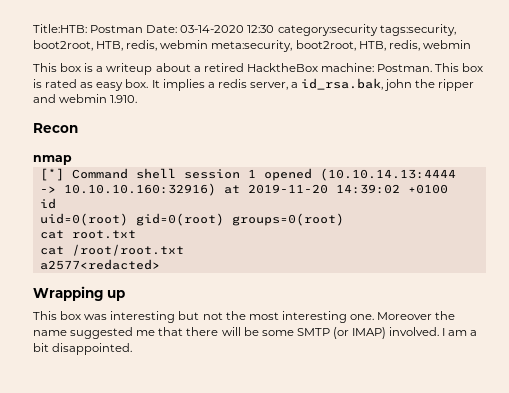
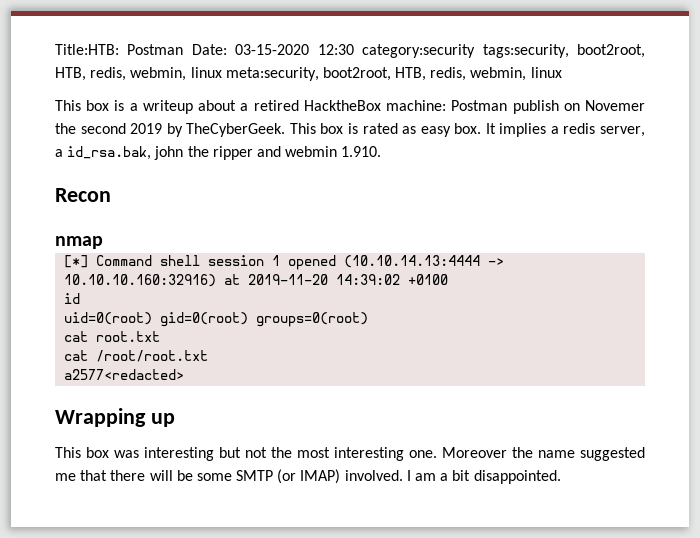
[180,25,245,33] 03-14-2020 -> [235,44,310,55] 03-15-2020
[160,40,209,49] webmin -> [130,67,222,81] webmin, linux
[422,40,471,49] webmin -> [470,67,562,81] webmin, linux
[377,64,433,72] Postman. -> [451,100,645,114] [55,123,286,137] Postman publish on Novemer the second 2019 by TheCyberGeek.

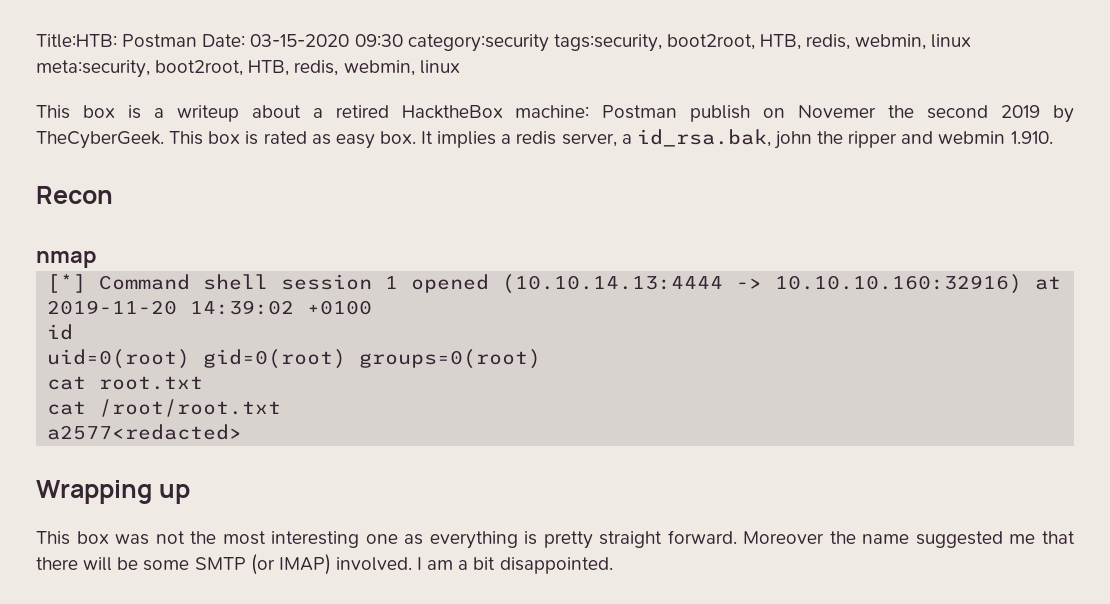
[317,44,354,55] 12:30 -> [354,34,403,47] 09:30
[144,447,241,461] interesting but -> (150, 539) none
[409,450,437,458] one. -> [365,530,737,549] one as everything is pretty straight forward.

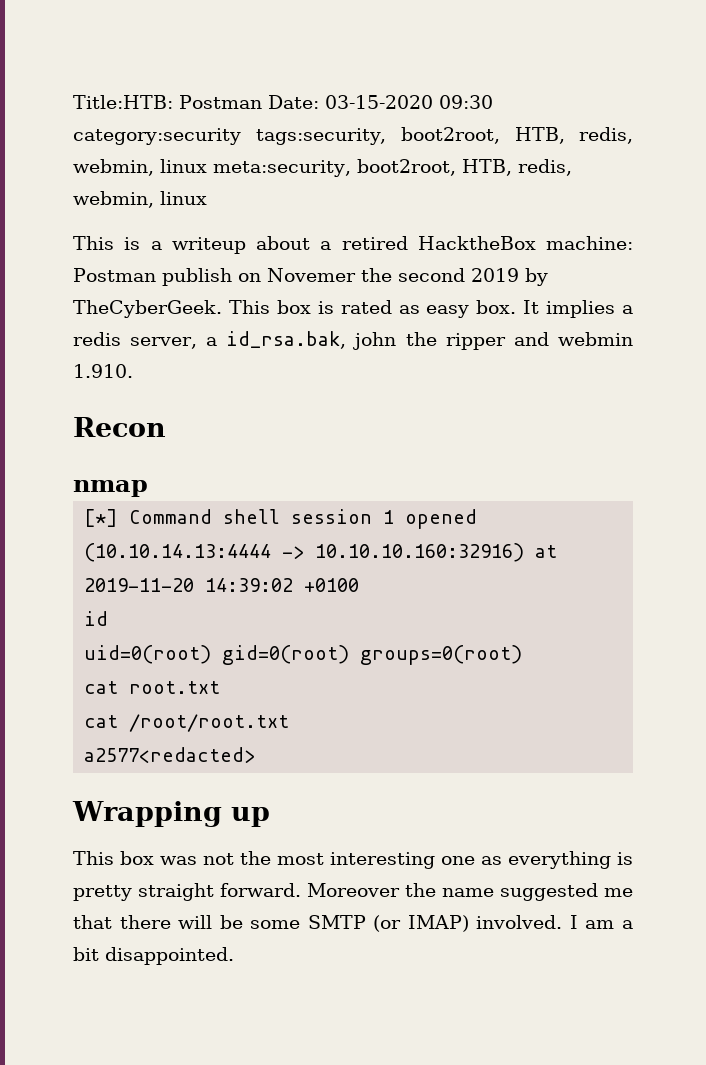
[82,105,115,118] box -> (114, 243) none

